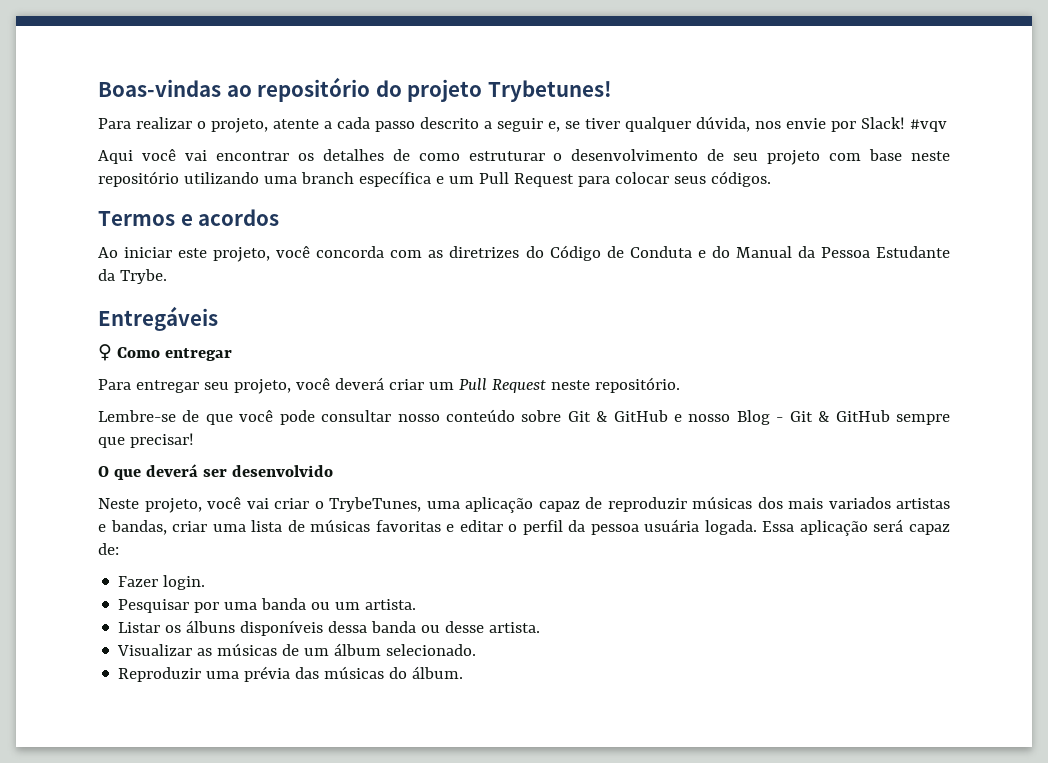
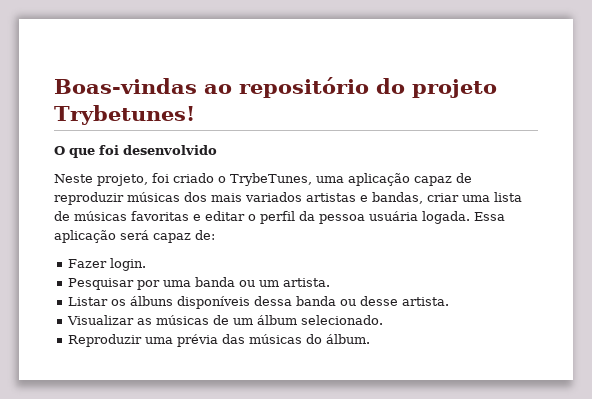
[98,116,947,133] [98,149,950,165] [98,171,771,187] [98,209,280,226] [98,245,950,262] [98,269,167,284] [98,306,218,331] [98,344,232,361] [98,377,680,394] [98,409,951,425] [98,433,194,448] // Para realizar o projeto, atente a cada passo descrito a seguir e, se tiver qualquer dúvida, nos envie por Slack! #vqv // Aqui você vai encontrar os detalhes de como estruturar o desenvolvimento de seu projeto com base neste repositório utilizando uma branch específica e um Pull Request para colocar seus códigos. // Termos e acordos // Ao iniciar este projeto, você concorda com as diretrizes do Código de Conduta e do Manual da Pessoa Estudante da Trybe. // Entregáveis // ♀ Como entregar // Para entregar seu projeto, você deverá criar um Pull Request neste repositório. // Lembre-se de que você pode consultar nosso conteúdo sobre Git & GitHub e nosso Blog - Git & GitHub sempre que precisar! -> (195, 115) none
[145,464,227,477] deverá ser -> [99,145,119,155] foi
[207,497,309,509] você vai criar -> [152,173,214,183] foi criado

